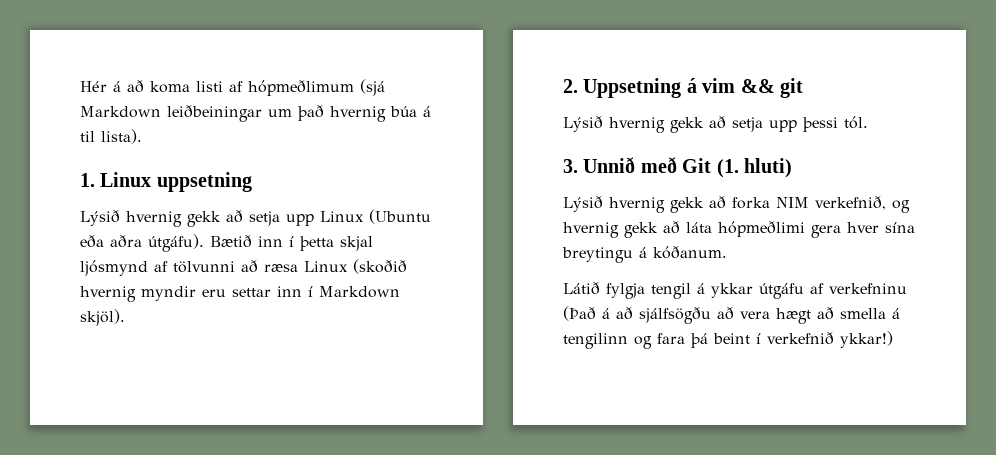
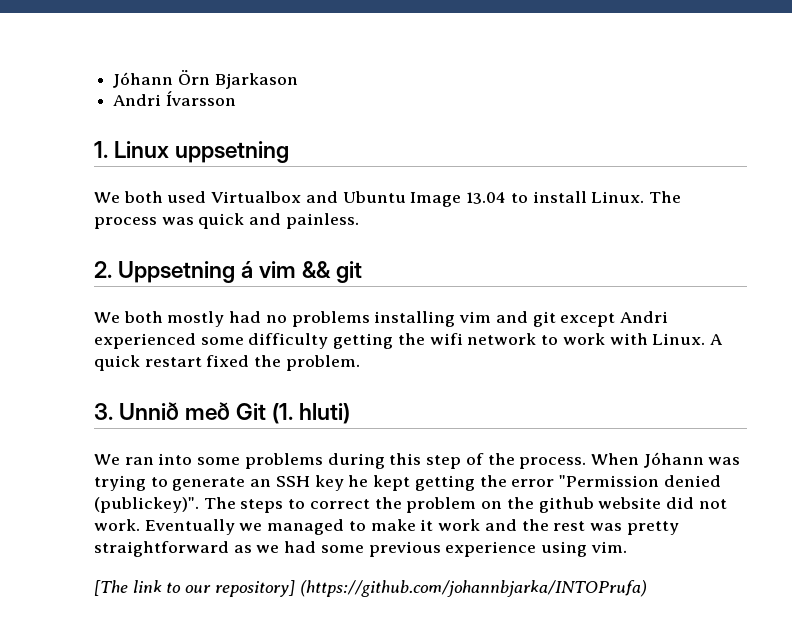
[80,79,385,96] [80,105,431,122] [80,129,142,144] [80,172,252,192] [80,209,431,227] [80,234,373,252] [80,259,407,276] [80,286,400,302] [80,309,125,326] Hér á að koma listi af hópmeðlimum (sjá Markdown leiðbeiningar um það hvernig búa á til lista). // 1. Linux uppsetning // Lýsið hvernig gekk að setja upp Linux (Ubuntu eða aðra útgáfu). Bætið inn í þetta skjal ljósmynd af tölvunni að ræsa Linux (skoðið hvernig myndir eru settar inn í Markdown skjöl). -> [113,70,298,89] [113,91,236,106] [94,141,290,163] [94,191,681,207] [94,213,359,229] Jóhann Örn Bjarkason // Andri Ívarsson // 1. Linux uppsetning // We both used Virtualbox and Ubuntu Image 13.04 to install Linux. The process was quick and painless.
[563,116,868,133] Lýsið hvernig gekk að setja upp þessi tól. -> [94,311,668,327] [94,333,723,349] [94,355,360,371] We both mostly had no problems installing vim and git except Andri experienced some difficulty getting the wifi network to work with Linux. A quick restart fixed the problem.
[563,196,910,213] [563,221,915,238] [562,246,727,263] [563,282,907,299] [563,306,900,324] [563,331,893,349] Lýsið hvernig gekk að forka NIM verkefnið, og hvernig gekk að láta hópmeðlimi gera hver sína breytingu á kóðanum. // Látið fylgja tengil á ykkar útgáfu af verkefninu (Það á að sjálfsögðu að vera hægt að smella á tengilinn og fara þá beint í verkefnið ykkar!) -> [94,452,741,469] [94,475,721,491] [94,497,727,513] [94,519,679,535] [94,541,627,557] [94,580,647,597] We ran into some problems during this step of the process. When Jóhann was trying to generate an SSH key he kept getting the error "Permission denied (publickey)". The steps to correct the problem on the github website did not work. Eventually we managed to make it work and the rest was pretty straightforward as we had some previous experience using vim. // [The link to our repository] (https://github.com/johannbjarka/INTOPrufa)

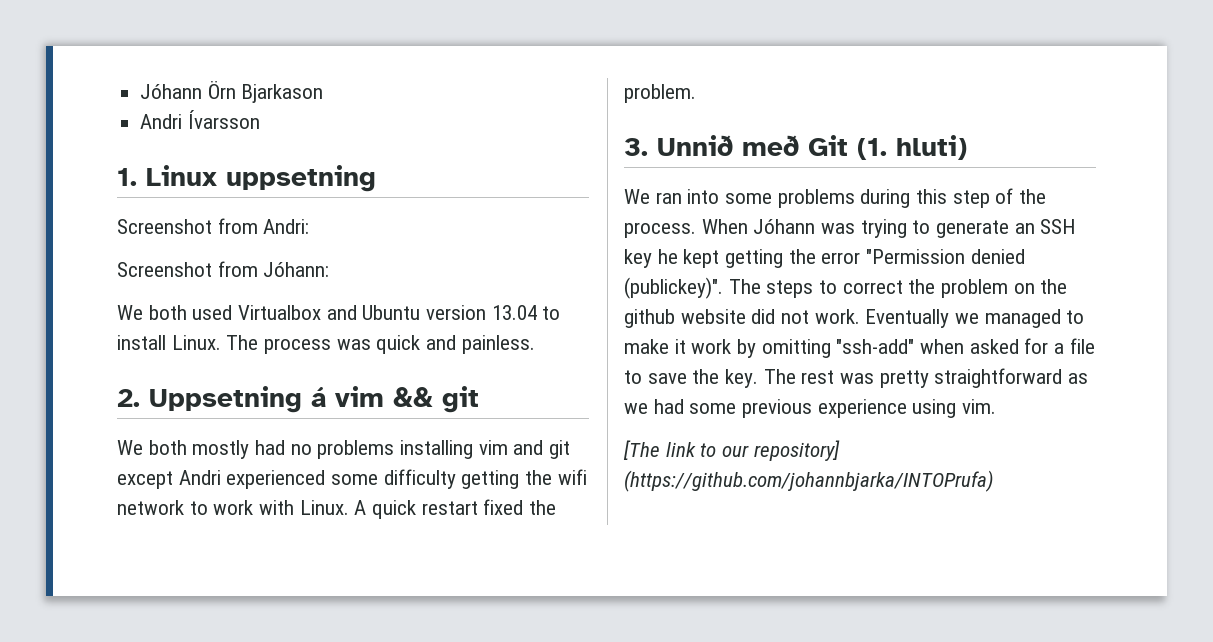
(290, 152) none -> [117,218,310,234] [117,261,330,277] // Screenshot from Andri: // Screenshot from Jóhann:
[410,192,462,207] Image -> [426,305,487,320] version
[484,519,549,531] and the -> [737,338,1095,358] [624,369,796,388] by omitting "ssh-add" when asked for a file to save the key. The

